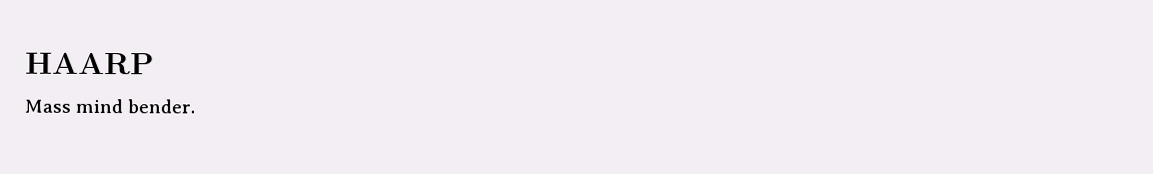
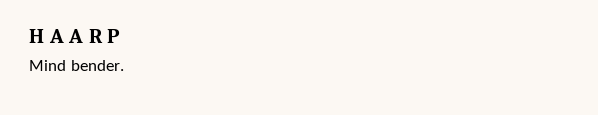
[25,52,155,75] [24,98,124,114] HAARP // Mass mind -> [29,29,121,43] [29,60,66,71] H A A R P // Mind

